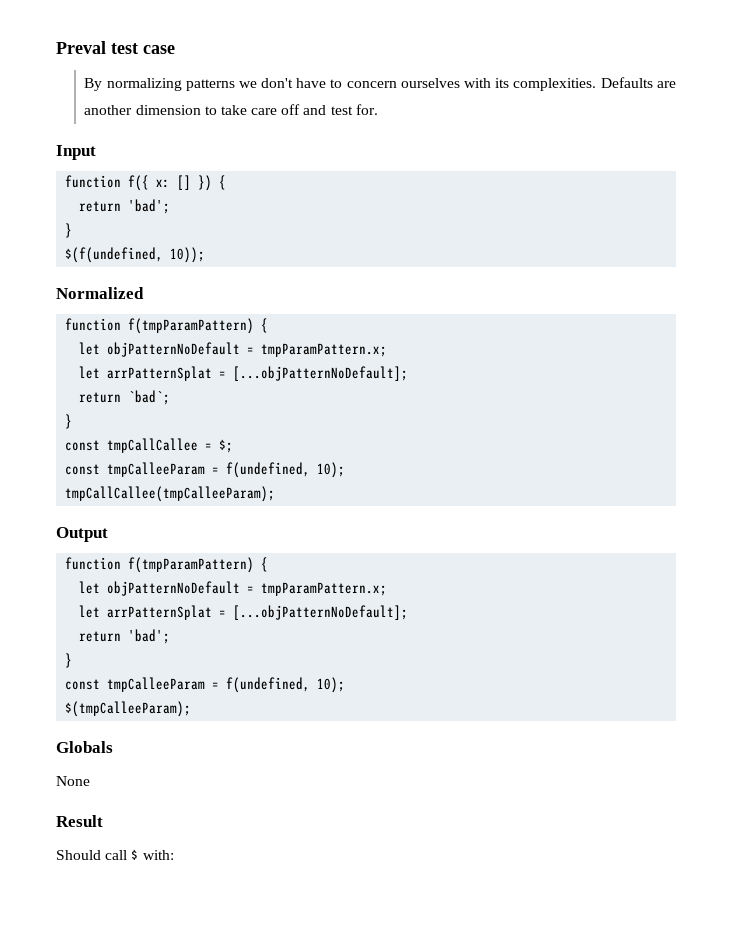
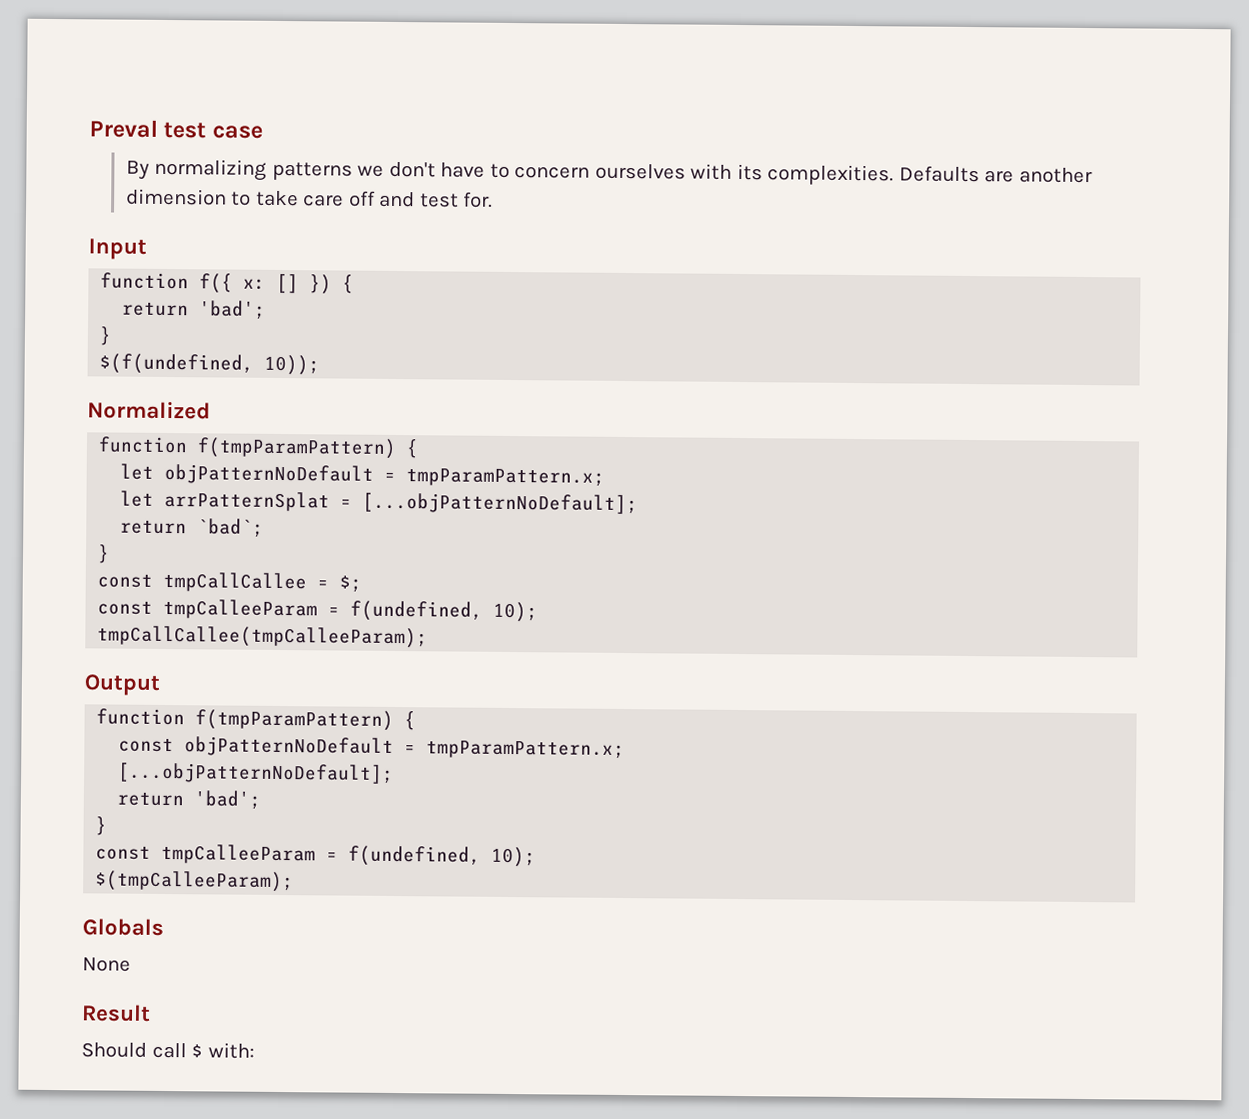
[79,581,388,596] [79,605,227,620] let objPatternNoDefault = tmpParamPattern.x; // let arrPatternSplat = -> [118,736,626,760] const objPatternNoDefault = tmpParamPattern.x; //

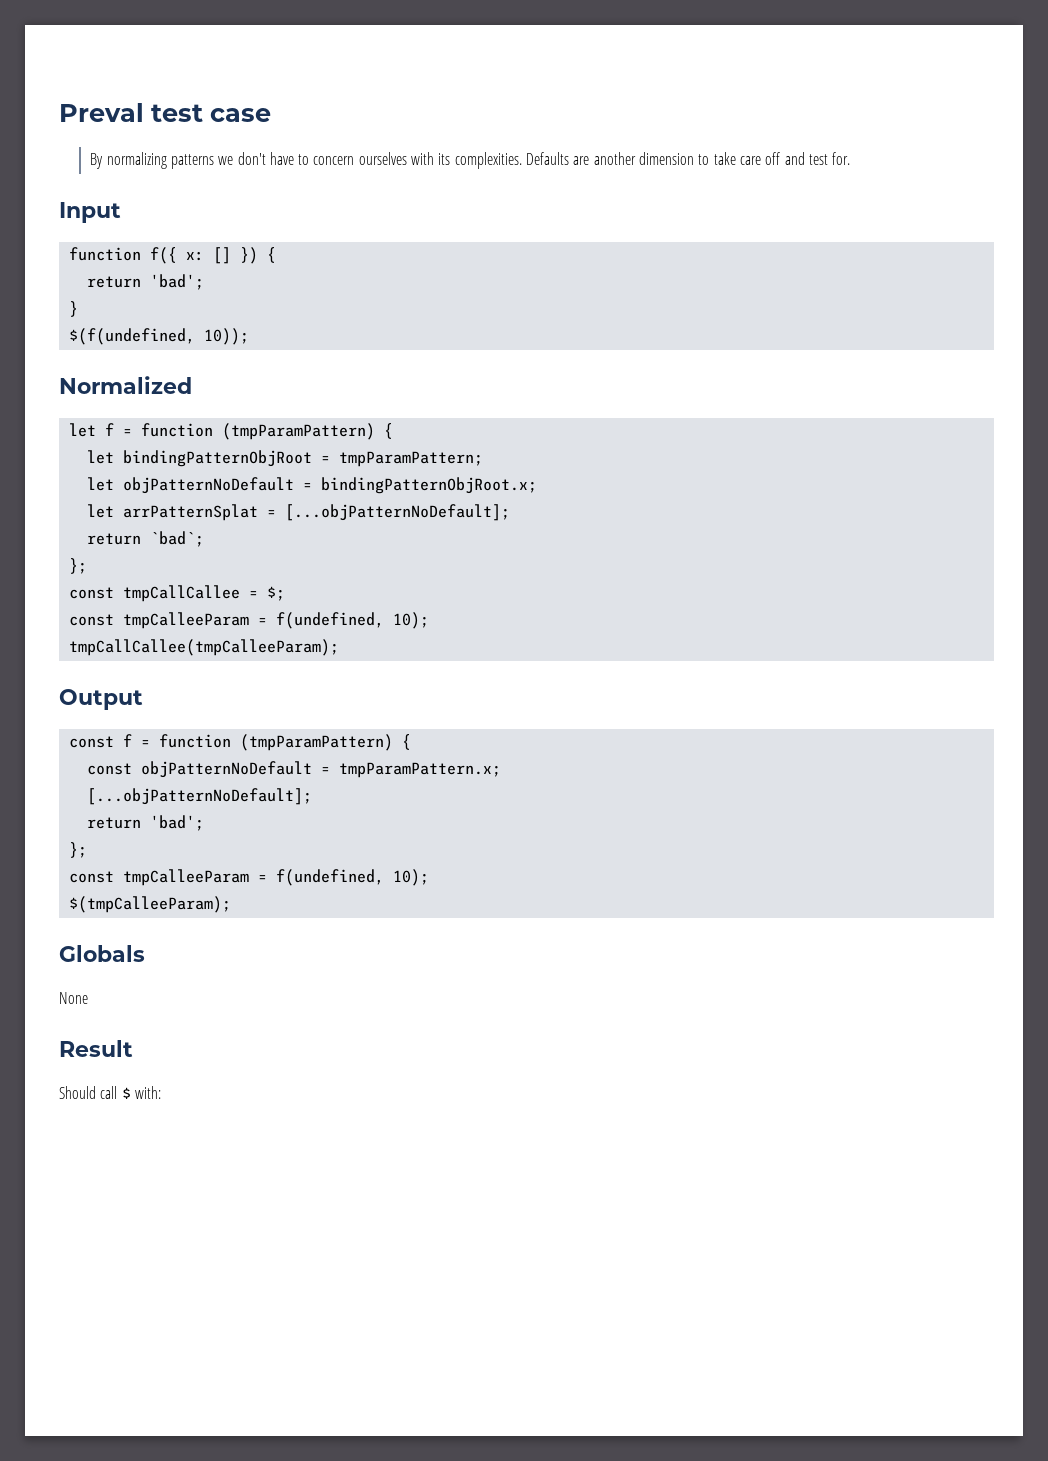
[98,436,420,460] function f(tmpParamPattern) { -> [68,423,393,440] [86,450,483,467] let f = function (tmpParamPattern) { // let bindingPatternObjRoot = tmpParamPattern;
[406,468,606,487] tmpParamPattern.x; -> [320,477,537,494] bindingPatternObjRoot.x;
[97,544,111,564] } -> [68,558,87,574] };
[96,708,395,731] function f(tmpParamPattern) -> [68,734,393,751] const f = function (tmpParamPattern)
[95,816,108,836] } -> [68,842,87,858] };

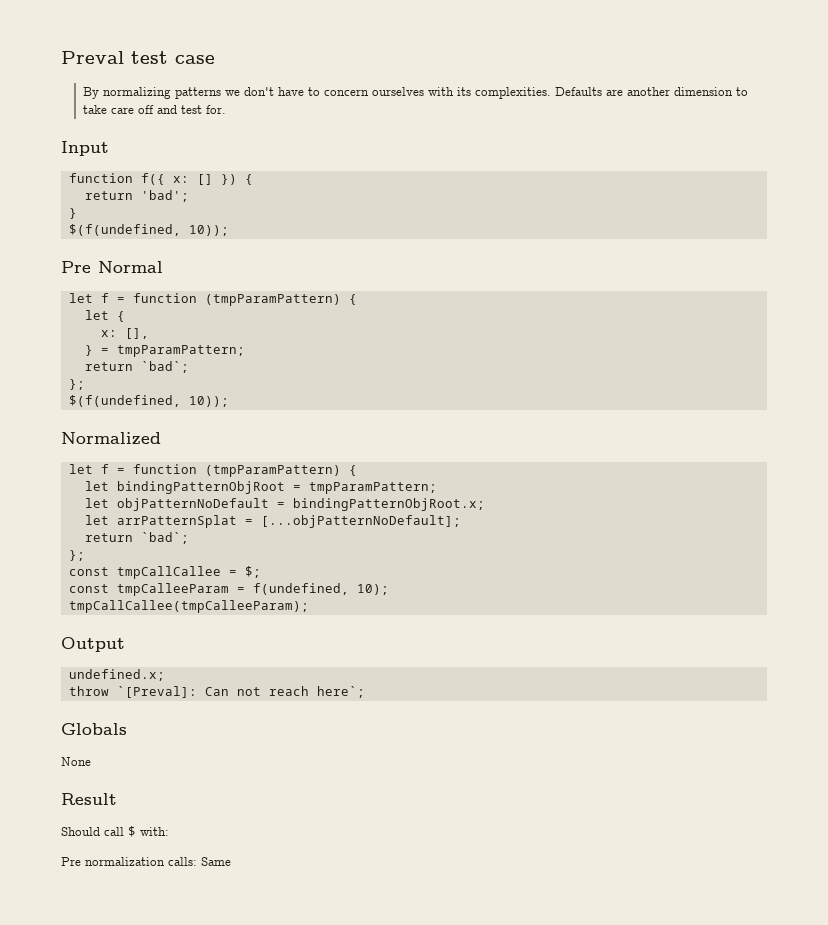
(249, 336) none -> [61,261,163,273] [68,293,357,306] [84,310,125,322] [100,328,149,339] [84,345,245,357] [84,361,189,373] [68,379,85,390] [68,395,229,407] // Pre Normal // let f = function (tmpParamPattern) { // let { // x: [], // } = tmpParamPattern; // return `bad`; // }; // $(f(undefined, 10));
[68,734,411,751] [86,761,501,778] [86,788,312,805] [86,815,204,831] [68,842,87,858] [68,869,429,886] [68,896,231,913] const f = function (tmpParamPattern) { // const objPatternNoDefault = tmpParamPattern.x; // [...objPatternNoDefault]; // return 'bad'; // }; // const tmpCalleeParam = f(undefined, 10); // $(tmpCalleeParam); -> [68,669,165,681] [68,686,365,698] undefined.x; // throw `[Preval]: Can not reach here`;
(161, 1092) none -> [61,857,231,866] // Pre normalization calls: Same

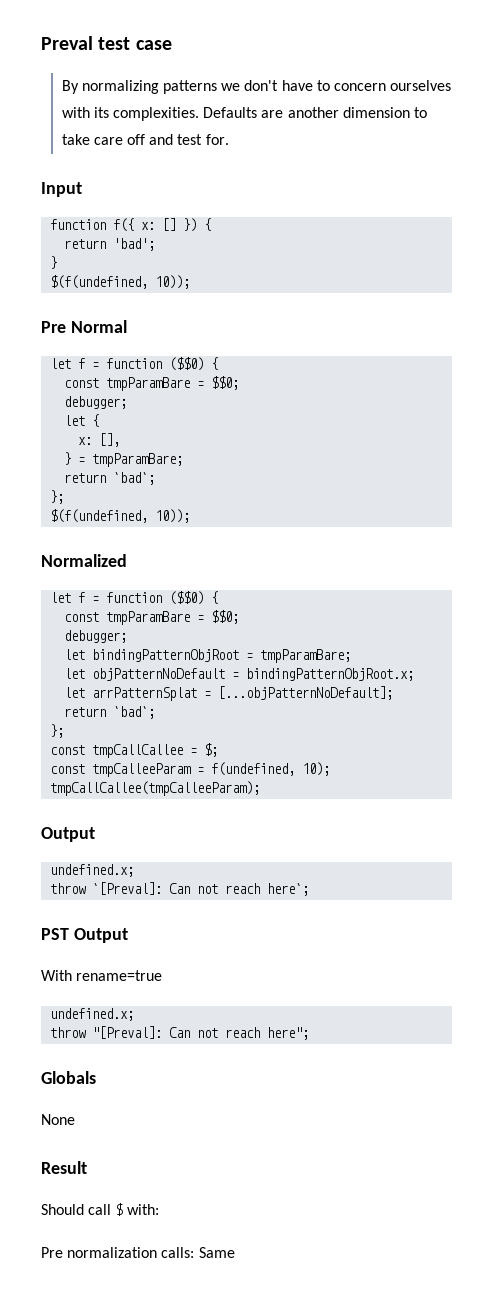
[204,294,357,306] (tmpParamPattern) { -> [169,357,219,371] [64,376,240,391] [64,396,128,409] ($$0) { // const tmpParamBare = $$0; // debugger;
[116,345,245,357] tmpParamPattern; -> [92,453,184,467] tmpParamBare;
[204,465,357,477] (tmpParamPattern) { -> [169,591,219,605] [64,610,240,625] [64,630,128,643] ($$0) { // const tmpParamBare = $$0; // debugger;
[308,482,437,494] tmpParamPattern; -> [260,649,352,663] tmpParamBare;
(365, 692) none -> [41,928,128,943] [41,970,163,981] [50,1008,135,1021] [50,1026,310,1040] // PST Output // With rename=true // undefined.x; // throw "[Preval]: Can not reach here";

